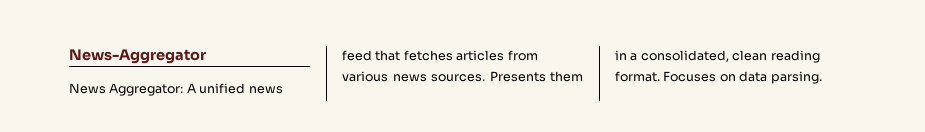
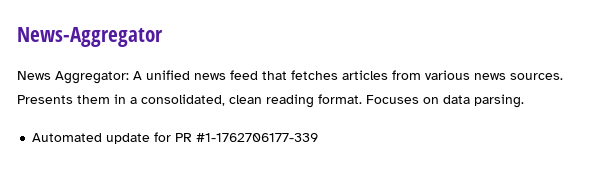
(822, 77) none -> [32,132,319,144] // Automated update for PR #1-1762706177-339

